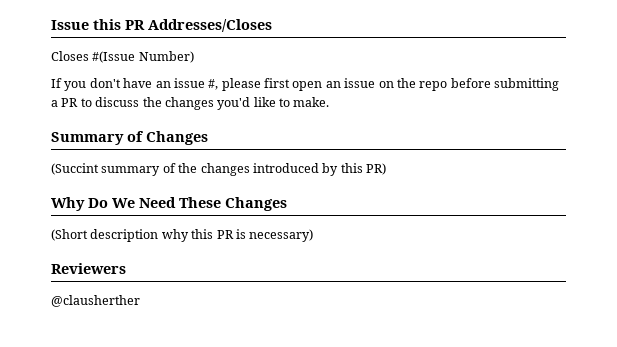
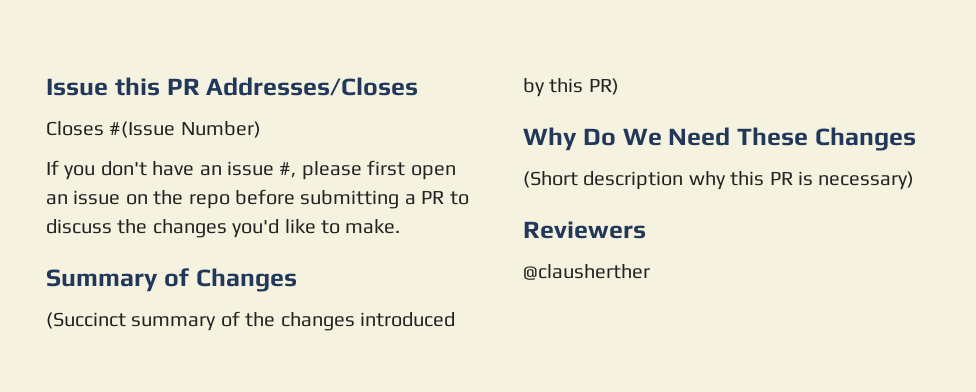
[51,163,99,175] (Succint -> [46,312,126,329] (Succinct

